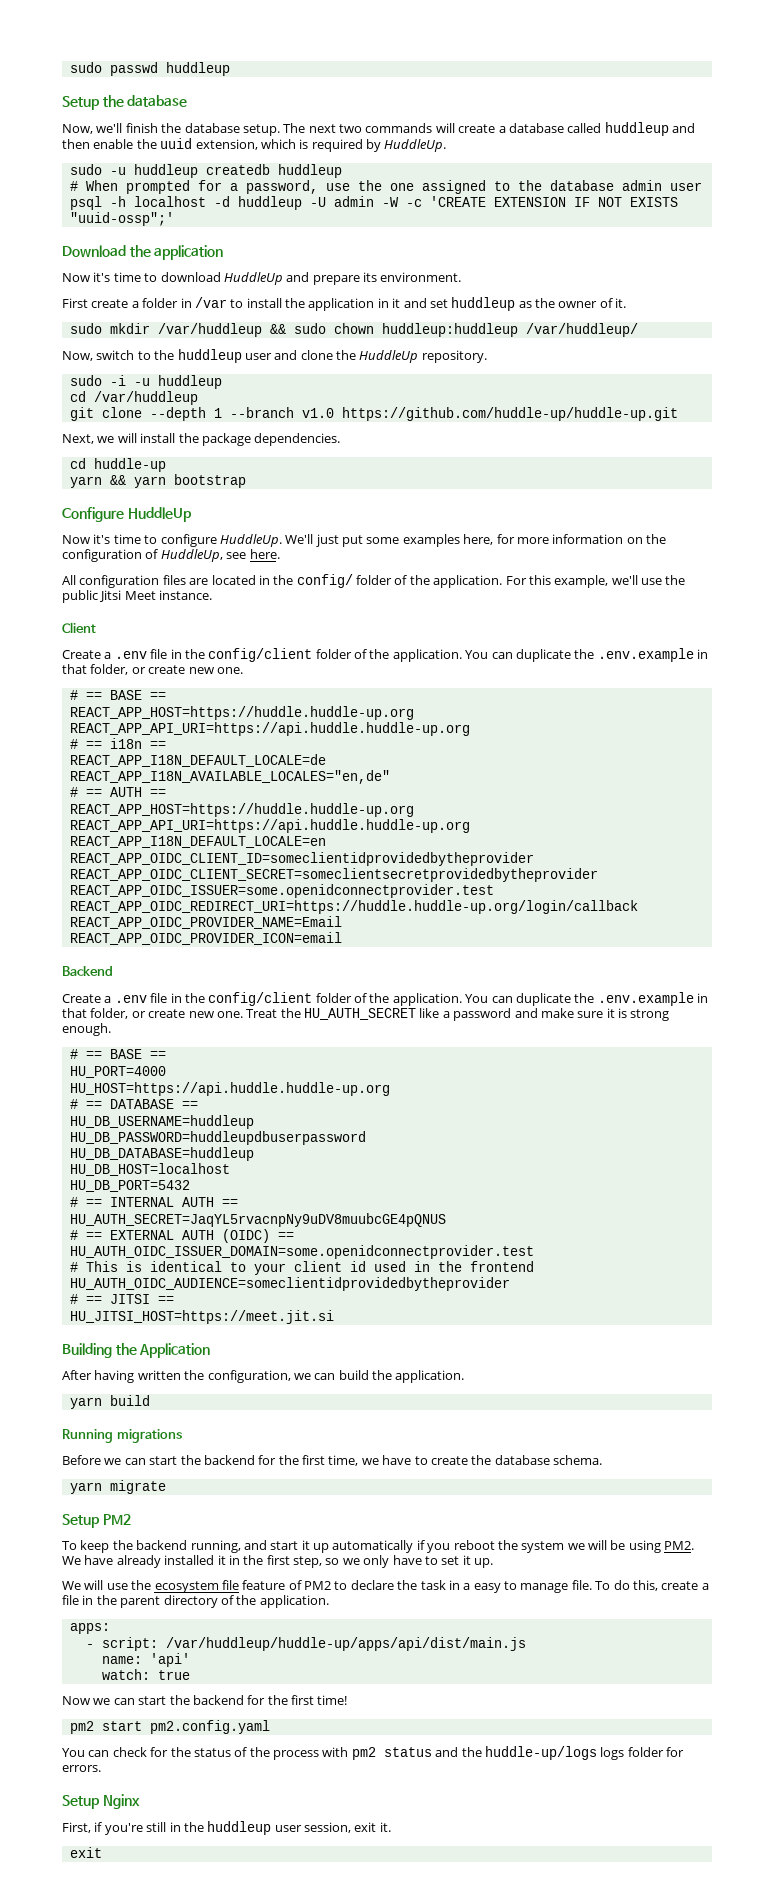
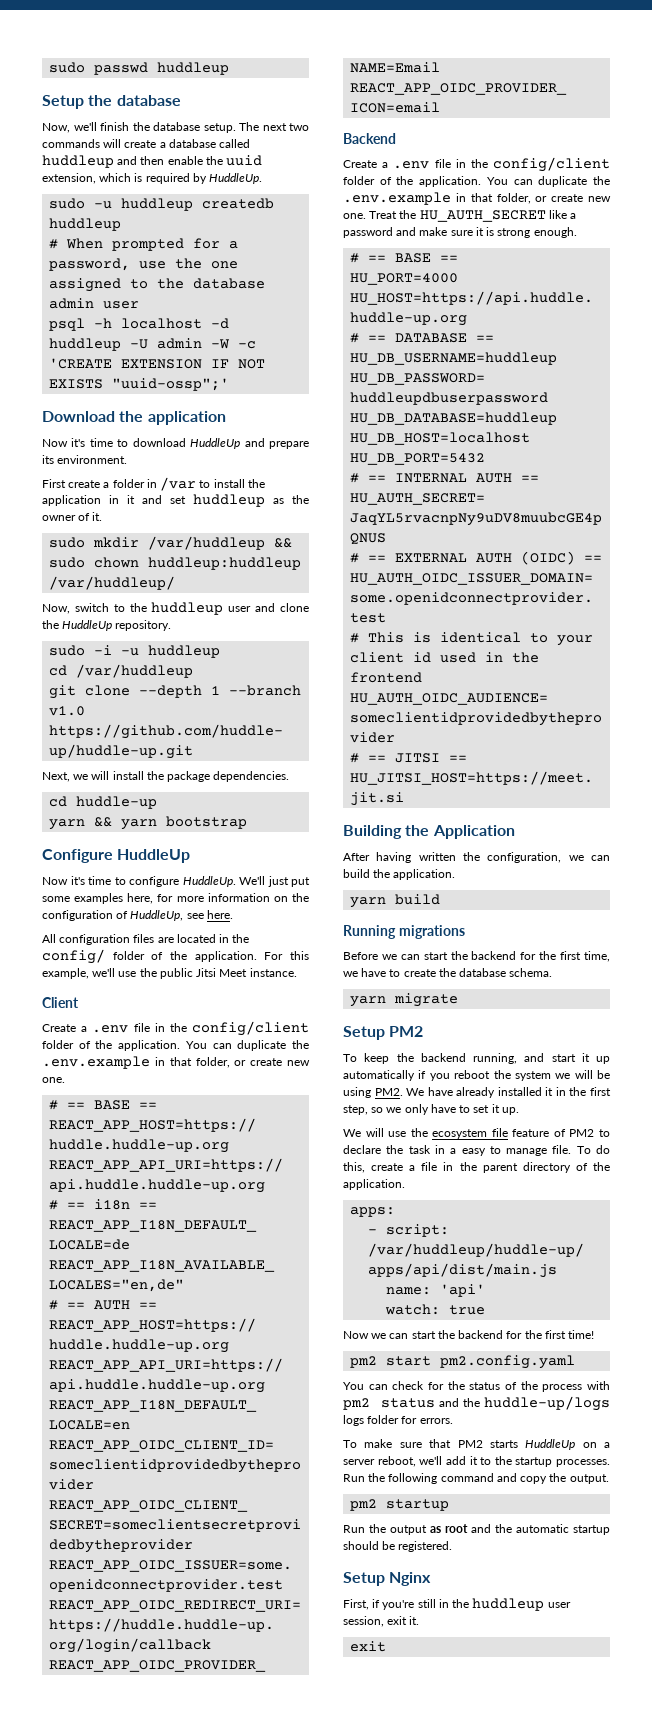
(101, 1768) none -> [343,1439,610,1450] [343,1456,610,1467] [343,1473,609,1484] [350,1499,450,1511] [343,1524,610,1535] [343,1541,453,1552] // To make sure that PM2 starts HuddleUp on a server reboot, we'll add it to the startup processes. Run the following command and copy the output. // pm2 startup // Run the output as root and the automatic startup should be registered.

